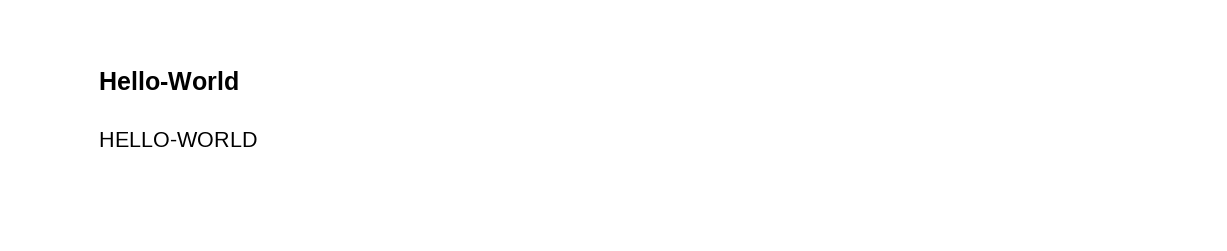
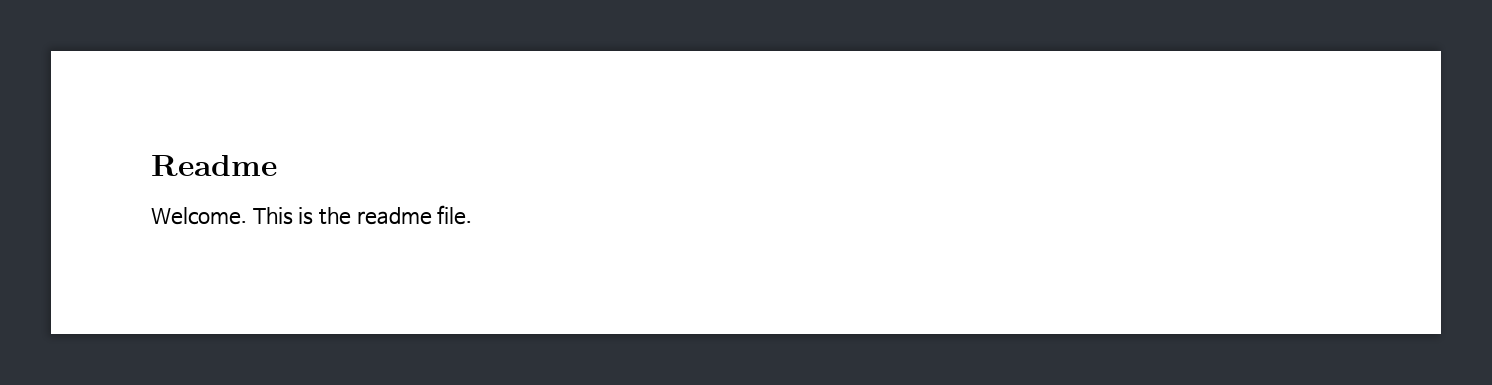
[99,71,239,90] [99,132,258,147] Hello-World // HELLO-WORLD -> [151,155,277,176] [151,205,473,225] Readme // Welcome. This is the readme file.

